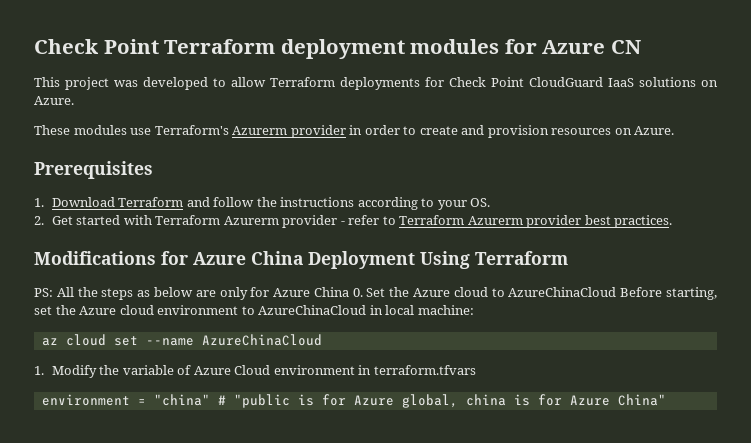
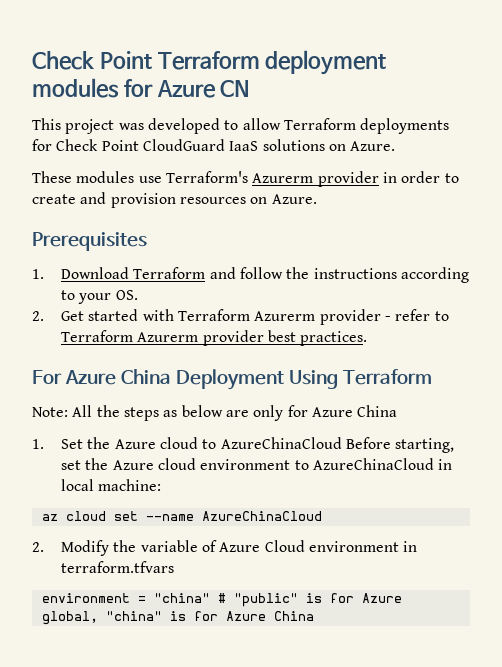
[34,251,188,265] Modifications for -> [32,370,62,384] For
[34,288,53,297] PS: -> [32,407,68,417] Note:
[352,288,363,297] 0. -> [32,439,44,449] // 1.
[34,366,44,375] 1. -> [32,542,44,552] 2.
[233,394,290,408] "public -> [233,593,298,607] "public"
[465,394,666,406] china is for Azure China" -> [105,611,314,621] "china" is for Azure China

